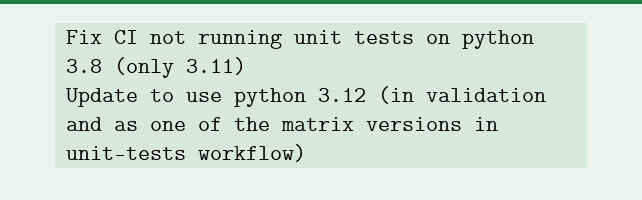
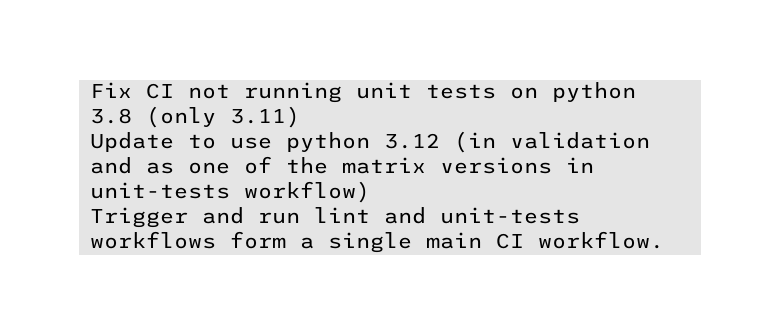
(307, 153) none -> [90,207,581,228] [90,231,665,253] // Trigger and run lint and unit-tests workflows form a single main CI workflow.

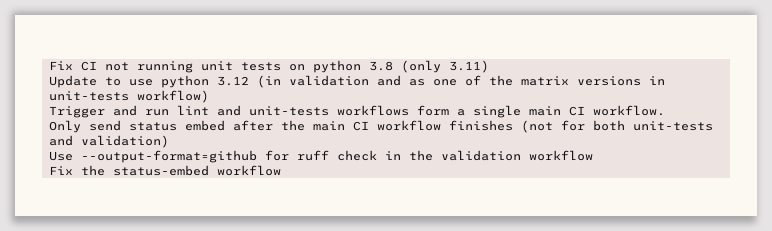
(665, 240) none -> [49,120,714,133] [49,135,170,148] [49,150,594,163] [49,165,282,176] // Only send status embed after the main CI workflow finishes (not for both unit-tests and validation) // Use --output-format=github for ruff check in the validation workflow // Fix the status-embed workflow

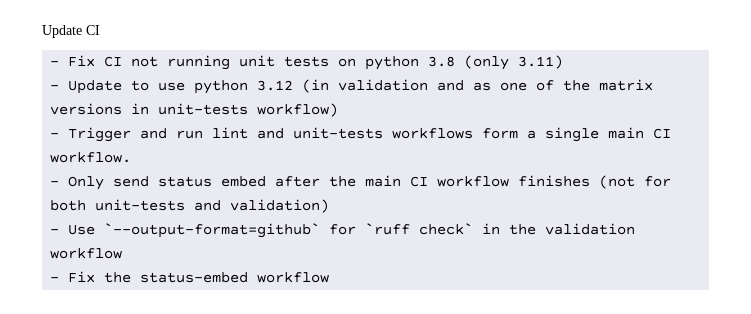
(49, 65) none -> [42,25,100,38] [50,61,60,66] Update CI // -
(490, 66) none -> [50,85,60,90] -
(210, 96) none -> [50,133,60,138] -
(666, 110) none -> [50,181,60,186] -
[49,150,378,163] Use --output-format=github for ruff check -> [50,223,474,238] - Use `--output-format=github` for `ruff check`
(594, 155) none -> [50,277,60,282] -

